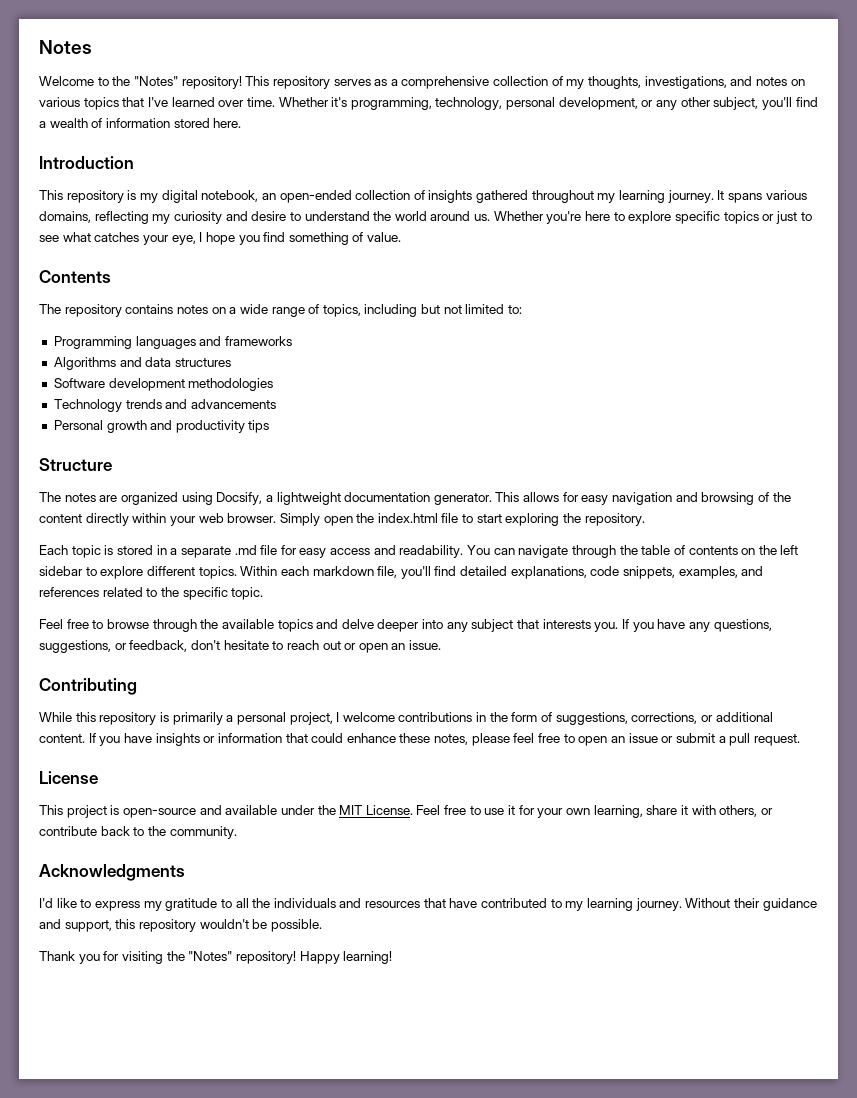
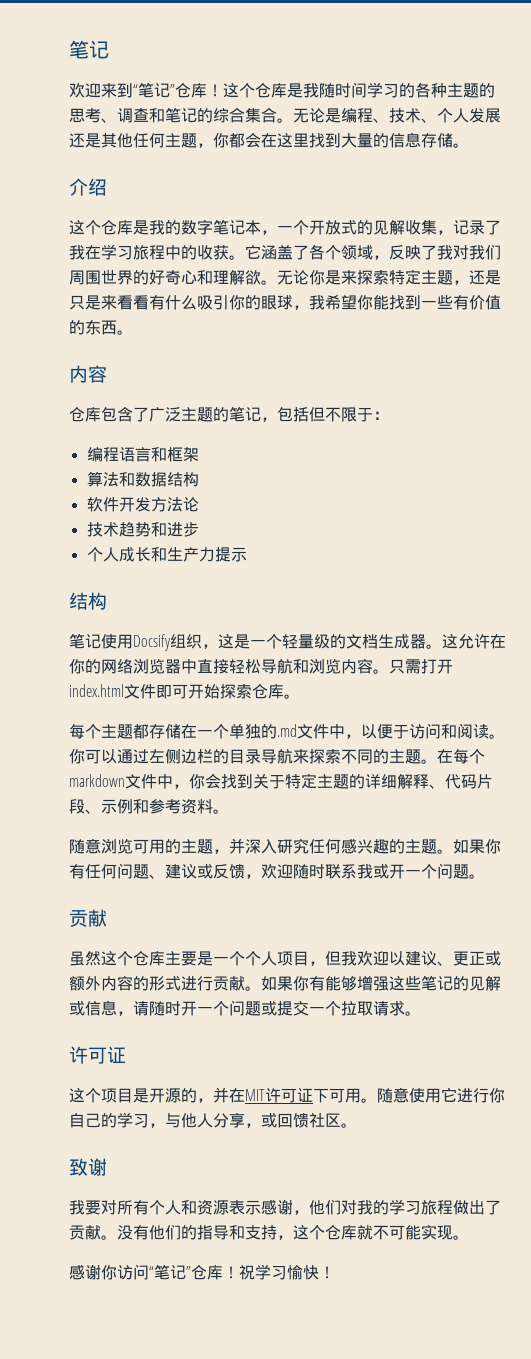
[39,40,92,54] [39,76,805,89] [39,97,818,110] [39,118,242,128] [39,156,134,169] [39,190,807,203] [39,211,812,224] [39,232,402,245] [39,270,111,283] [39,304,523,317] [53,336,292,349] [53,357,231,370] [53,378,274,391] [53,399,276,412] [53,420,270,433] [39,458,112,471] [39,492,791,505] [39,513,645,526] [39,545,799,558] [39,566,764,579] [39,587,264,600] [39,619,772,632] [39,640,442,653] [39,678,137,695] [39,712,773,725] [39,733,800,746] [39,771,98,784] [39,805,773,818] [39,826,237,839] [39,864,185,881] [39,898,817,911] [39,919,322,932] [39,951,393,964] Notes // Welcome to the "Notes" repository! This repository serves as a comprehensive collection of my thoughts, investigations, and notes on various topics that I've learned over time. Whether it's programming, technology, personal development, or any other subject, you'll find a wealth of information stored here. // Introduction // This repository is my digital notebook, an open-ended collection of insights gathered throughout my learning journey. It spans various domains, reflecting my curiosity and desire to understand the world around us. Whether you're here to explore specific topics or just to see what catches your eye, I hope you find something of value. // Contents // The repository contains notes on a wide range of topics, including but not limited to: // Programming languages and frameworks // Algorithms and data structures // Software development methodologies // Technology trends and advancements // Personal growth and productivity tips // Structure // The notes are organized using Docsify, a lightweight documentation generator. This allows for easy navigation and browsing of the content directly within your web browser. Simply open the index.html file to start exploring the repository. // Each topic is stored in a separate .md file for easy access and readability. You can navigate through the table of contents on the left sidebar to explore different topics. Within each markdown file, you'll find detailed explanations, code snippets, examples, and references related to the specific topic. // Feel free to browse through the available topics and delve deeper into any subject that interests you. If you have any questions, suggestions, or feedback, don't hesitate to reach out or open an issue. // Contributing // While this repository is primarily a personal project, I welcome contributions in the form of suggestions, corrections, or additional content. If you have insights or information that could enhance these notes, please feel free to open an issue or submit a pull request. // License // This project is open-source and available under the MIT License. Feel free to use it for your own learning, share it with others, or contribute back to the community. // Acknowledgments // I'd like to express my gratitude to all the individuals and resources that have contributed to my learning journey. Without their guidance and support, this repository wouldn't be possible. // Thank you for visiting the "Notes" repository! Happy learning! -> [69,40,109,59] [69,82,495,98] [69,107,501,123] [69,132,469,148] [69,178,107,196] [69,219,501,235] [69,244,501,260] [69,269,501,285] [69,294,501,310] [69,320,133,335] [69,365,107,383] [69,406,389,422] [86,447,199,462] [86,471,199,487] [86,496,199,512] [86,522,199,537] [86,547,247,562] [69,592,107,610] [69,633,506,651] [69,658,453,674] [69,684,300,699] [69,723,505,739] [69,748,485,764] [69,773,493,789] [69,799,229,814] [69,838,501,854] [69,863,485,879] [69,909,107,927] [69,950,501,966] [69,975,501,991] [69,1000,421,1016] [69,1046,126,1064] [69,1087,505,1103] [69,1112,357,1128] [69,1158,107,1176] [69,1199,501,1215] [69,1224,469,1240] [69,1264,335,1280] 笔记 // 欢迎来到“笔记”仓库！这个仓库是我随时间学习的各种主题的思考、调查和笔记的综合集合。无论是编程、技术、个人发展还是其他任何主题，你都会在这里找到大量的信息存储。 // 介绍 // 这个仓库是我的数字笔记本，一个开放式的见解收集，记录了我在学习旅程中的收获。它涵盖了各个领域，反映了我对我们周围世界的好奇心和理解欲。无论你是来探索特定主题，还是只是来看看有什么吸引你的眼球，我希望你能找到一些有价值的东西。 // 内容 // 仓库包含了广泛主题的笔记，包括但不限于： // 编程语言和框架 // 算法和数据结构 // 软件开发方法论 // 技术趋势和进步 // 个人成长和生产力提示 // 结构 // 笔记使用Docsify组织，这是一个轻量级的文档生成器。这允许在你的网络浏览器中直接轻松导航和浏览内容。只需打开index.html文件即可开始探索仓库。 // 每个主题都存储在一个单独的.md文件中，以便于访问和阅读。你可以通过左侧边栏的目录导航来探索不同的主题。在每个markdown文件中，你会找到关于特定主题的详细解释、代码片段、示例和参考资料。 // 随意浏览可用的主题，并深入研究任何感兴趣的主题。如果你有任何问题、建议或反馈，欢迎随时联系我或开一个问题。 // 贡献 // 虽然这个仓库主要是一个个人项目，但我欢迎以建议、更正或额外内容的形式进行贡献。如果你有能够增强这些笔记的见解或信息，请随时开一个问题或提交一个拉取请求。 // 许可证 // 这个项目是开源的，并在MIT许可证下可用。随意使用它进行你自己的学习，与他人分享，或回馈社区。 // 致谢 // 我要对所有个人和资源表示感谢，他们对我的学习旅程做出了贡献。没有他们的指导和支持，这个仓库就不可能实现。 // 感谢你访问“笔记”仓库！祝学习愉快！

